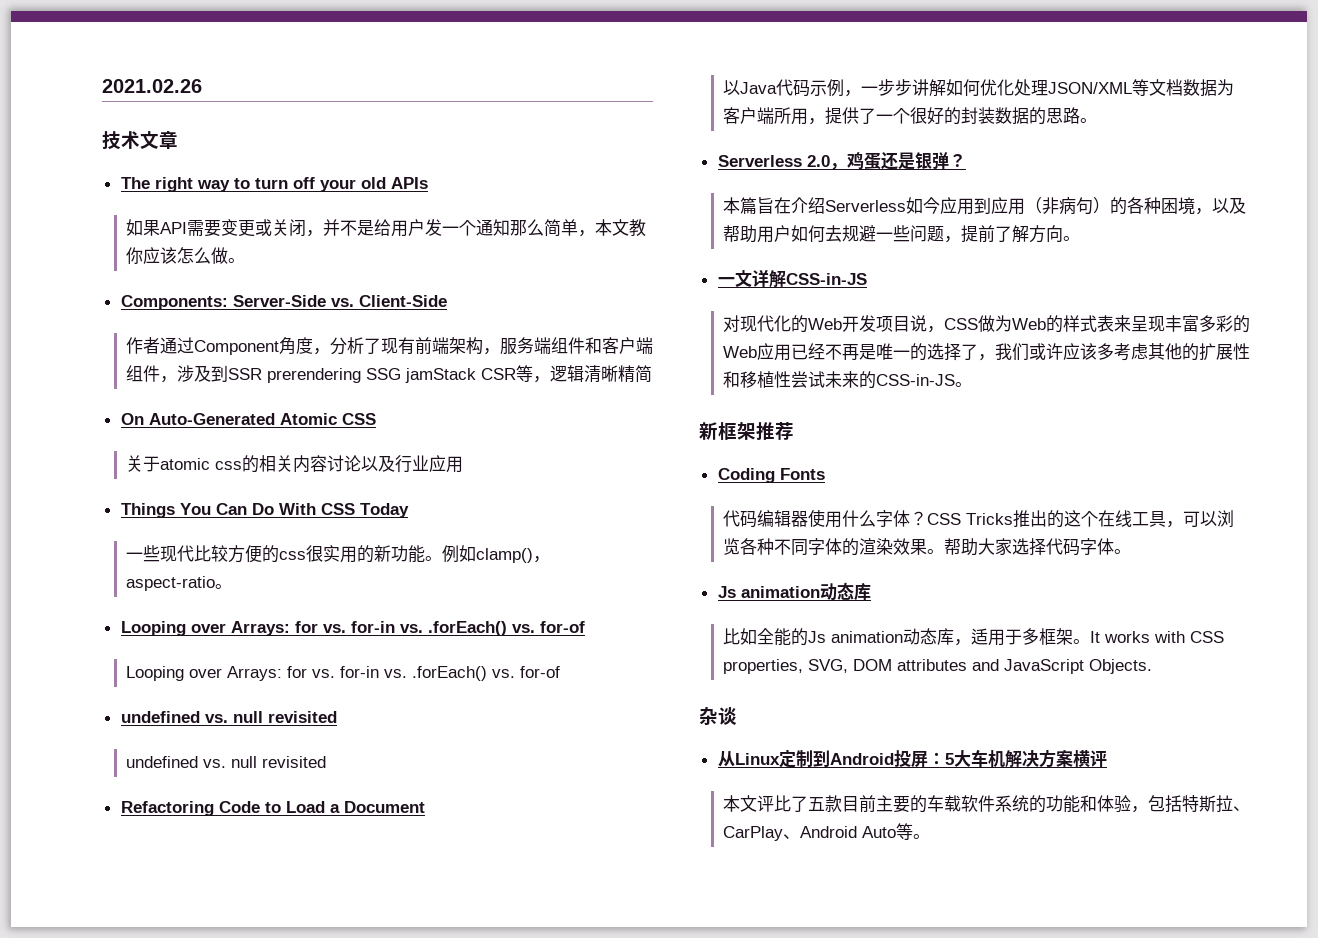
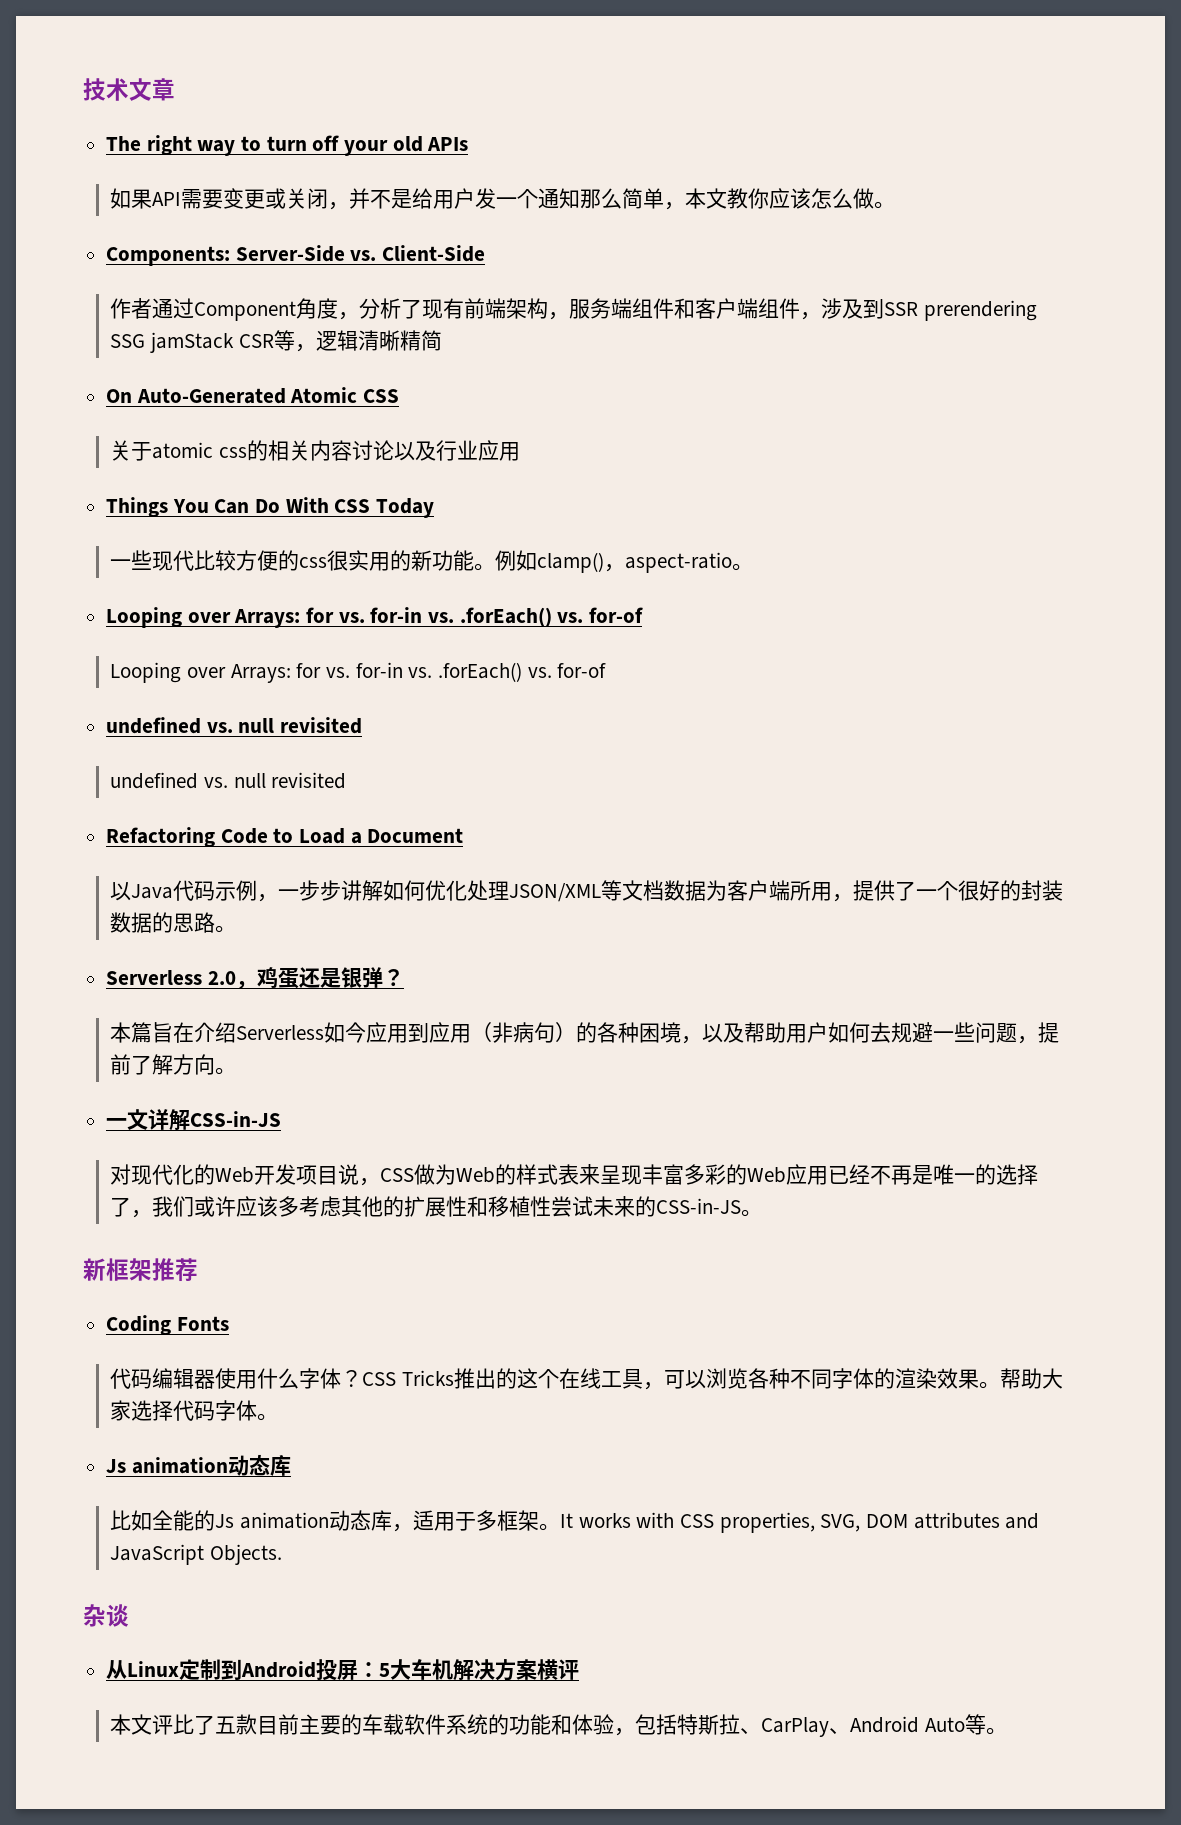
[102,79,202,93] 2021.02.26 // -> (83, 89) none

